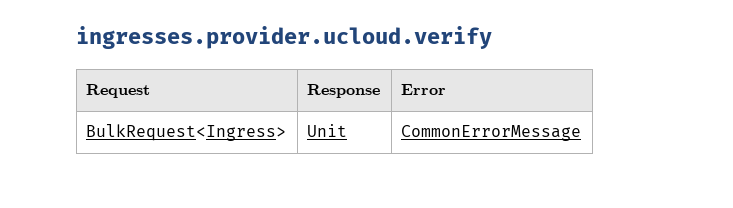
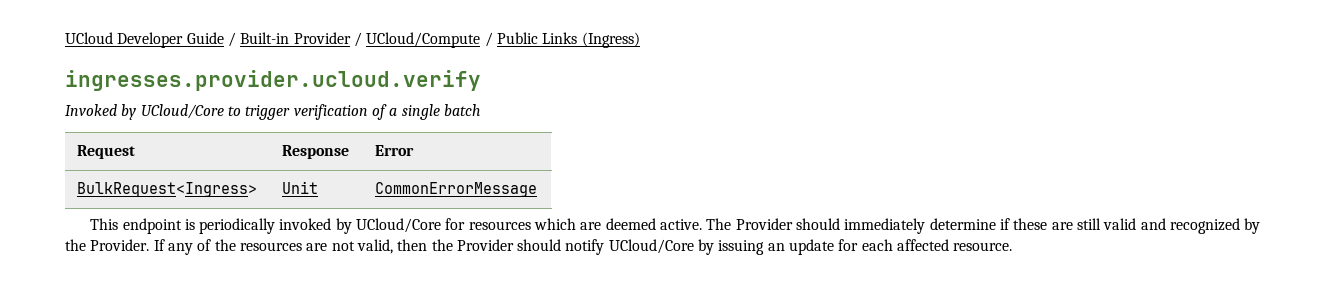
[76,26,492,49] ingresses.provider.ucloud.verify -> [65,32,640,48] [65,70,481,91] [65,104,480,120] UCloud Developer Guide / Built-in Provider / UCloud/Compute / Public Links (Ingress) // ingresses.provider.ucloud.verify // Invoked by UCloud/Core to trigger verification of a single batch
(582, 133) none -> [90,218,1261,234] [65,239,1013,255] // This endpoint is periodically invoked by UCloud/Core for resources which are deemed active. The Provider should immediately determine if these are still valid and recognized by the Provider. If any of the resources are not valid, then the Provider should notify UCloud/Core by issuing an update for each affected resource.

